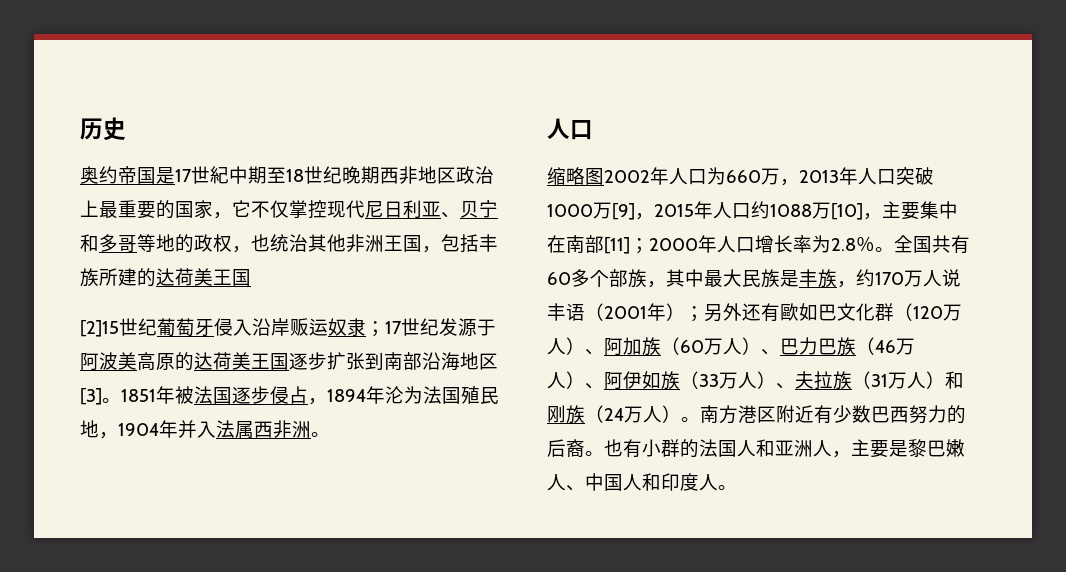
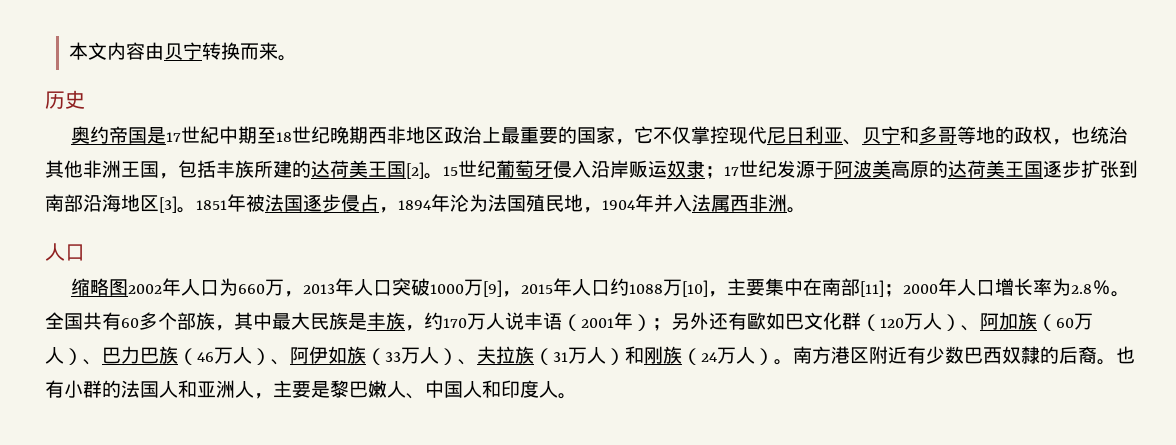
(80, 129) none -> [68,42,297,61] 本文内容由贝宁转换而来。 //
[80,320,119,337] // [2]15 -> [406,162,458,179] [2]。15
[909,405,947,424] 努力 -> [1002,346,1040,364] 奴隸

